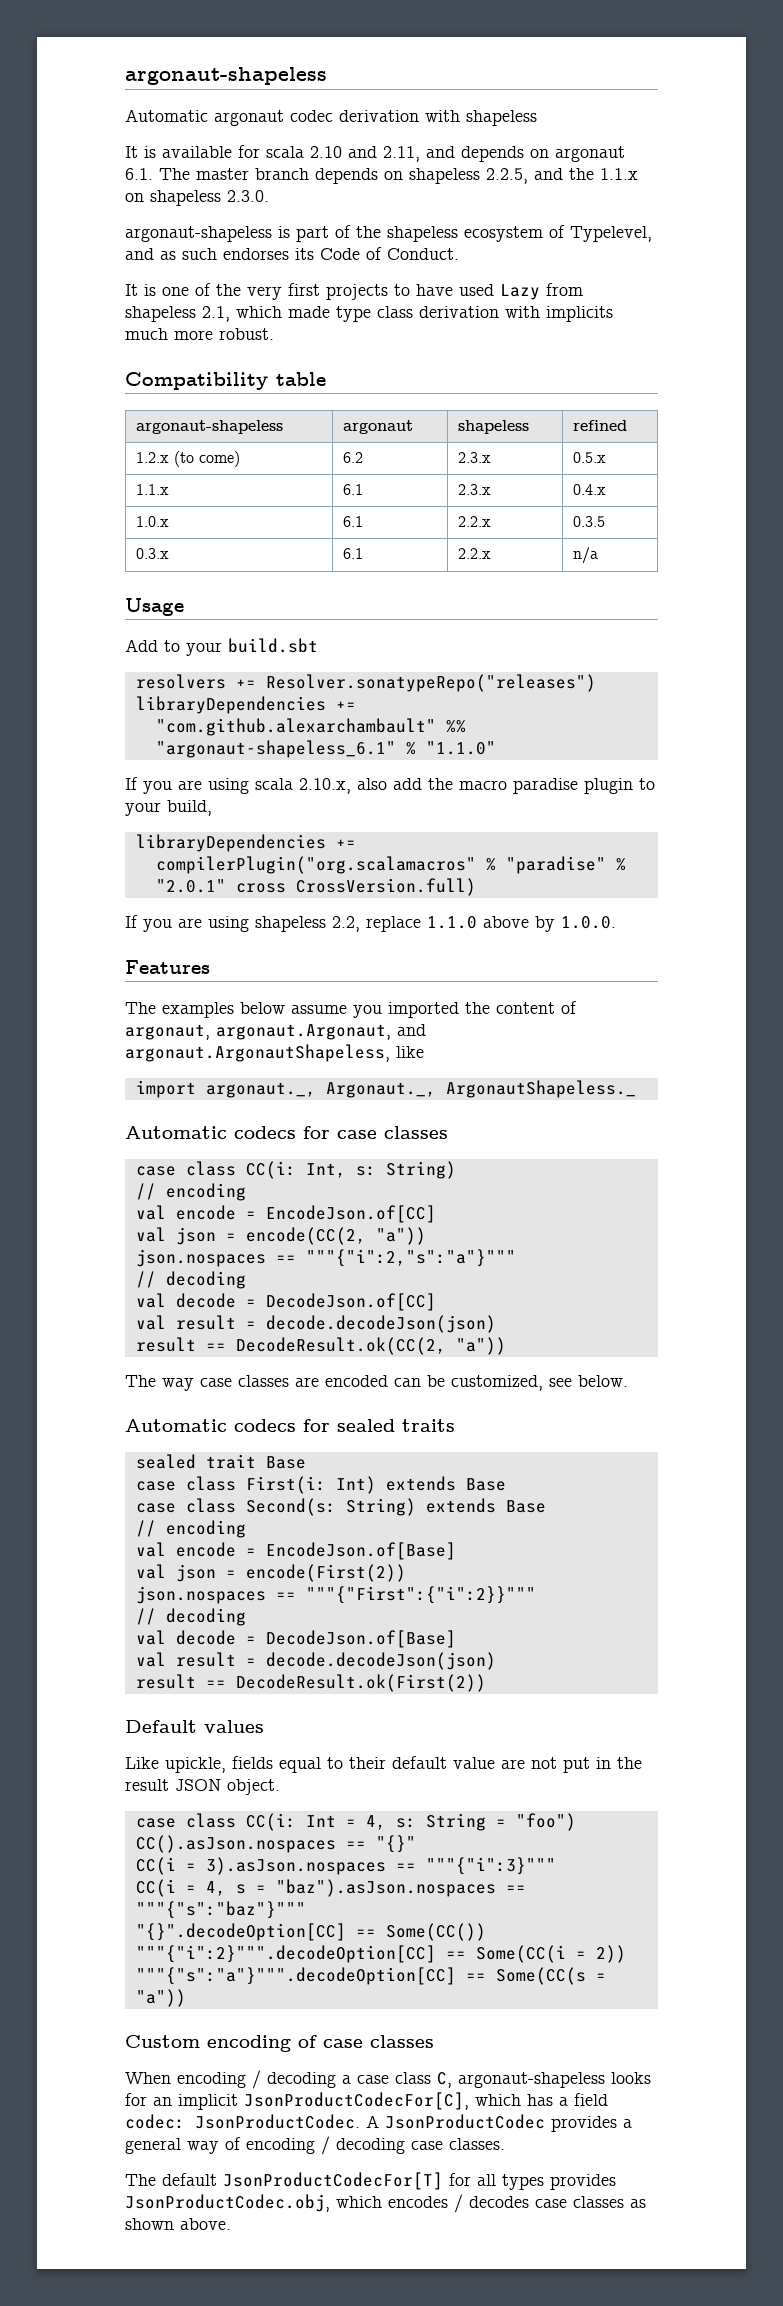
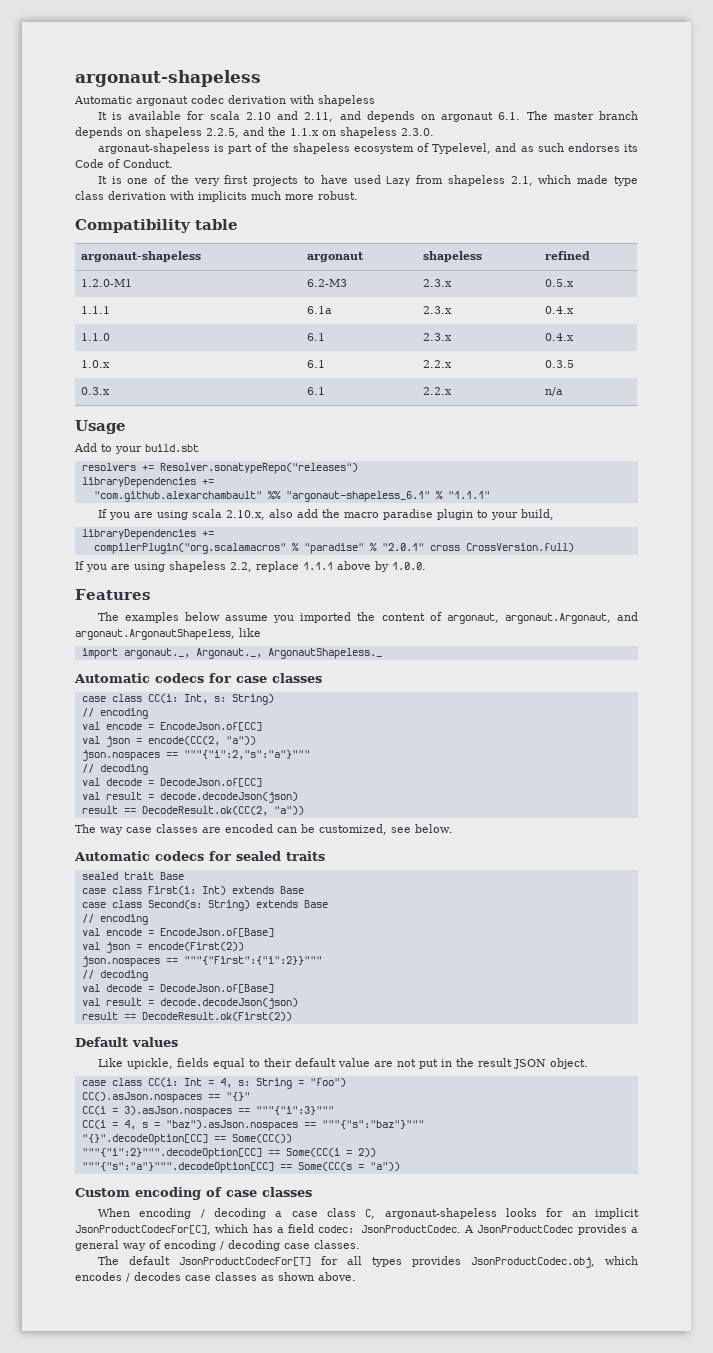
[136,451,241,467] [343,452,364,463] [458,452,492,463] [573,452,607,463] [136,484,170,495] 1.2.x (to come) | 6.2 | 2.3.x | 0.5.x // 1.1.x -> [80,279,132,287] [306,279,347,287] [422,279,452,287] [544,279,574,287] [80,306,110,314] [306,306,332,314] [422,306,452,314] [544,306,574,314] [80,333,110,341] 1.2.0-M1 | 6.2-M3 | 2.3.x | 0.5.x // 1.1.1 | 6.1a | 2.3.x | 0.4.x // 1.1.0
[425,741,496,755] "1.1.0" -> [447,491,490,499] "1.1.1"
[427,916,477,929] 1.1.0 -> [303,562,333,570] 1.1.1

